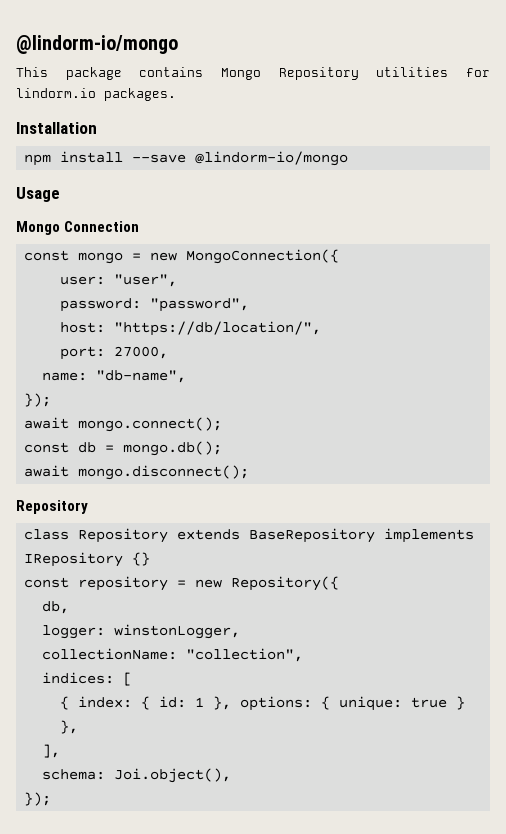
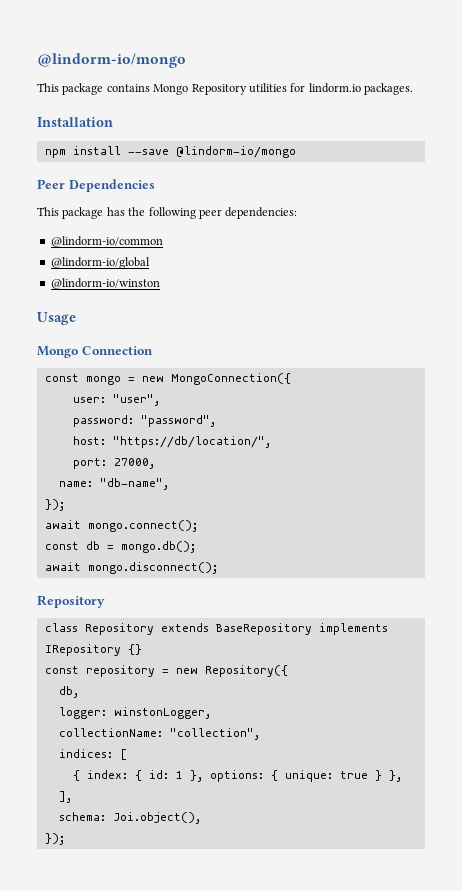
(348, 158) none -> [37,179,155,192] [37,207,298,219] [50,236,163,247] [50,257,150,269] [50,278,160,289] // Peer Dependencies // This package has the following peer dependencies: // @lindorm-io/common // @lindorm-io/global // @lindorm-io/winston

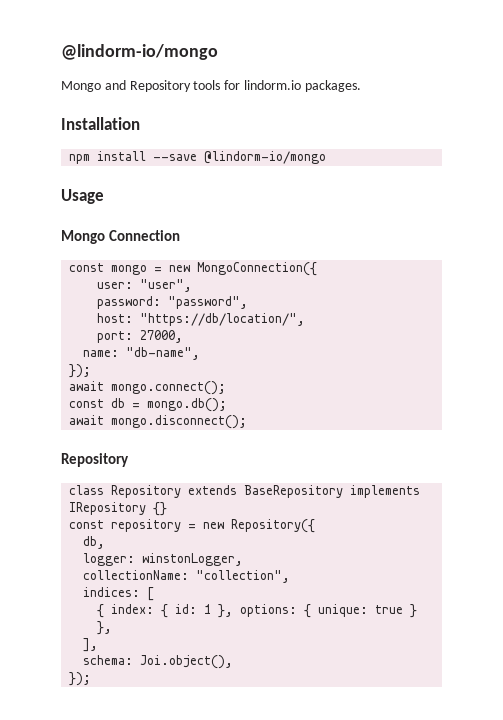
[37,53,186,68] [37,83,287,95] @lindorm-io/mongo // This package contains Mongo Repository utilities -> [61,44,218,60] [61,80,221,92] @lindorm-io/mongo // Mongo and Repository tools
[37,179,155,192] [37,207,298,219] [50,236,163,247] [50,257,150,269] [50,278,160,289] // Peer Dependencies // This package has the following peer dependencies: // @lindorm-io/common // @lindorm-io/global // @lindorm-io/winston -> (327, 157) none

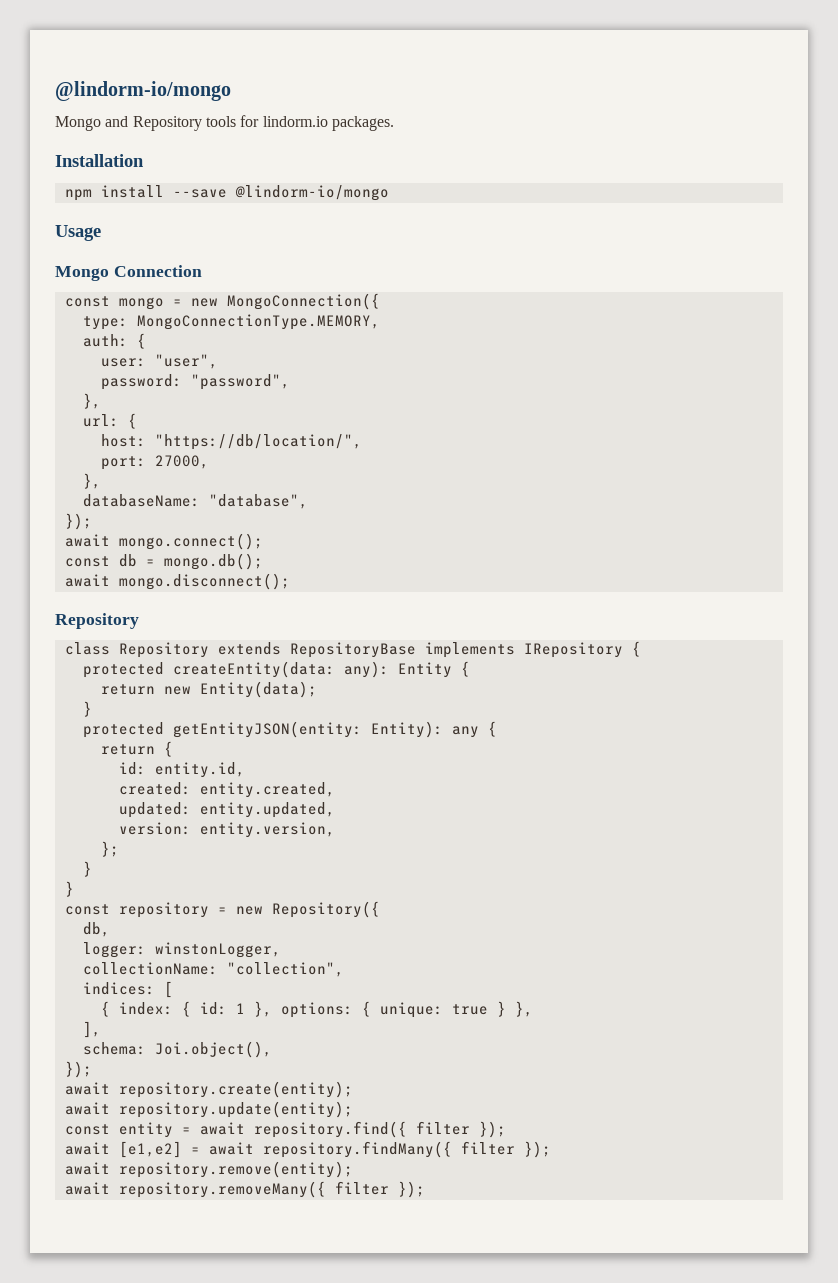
(318, 269) none -> [82,314,380,330] [82,333,146,349] // type: MongoConnectionType.MEMORY, // auth: {
(249, 302) none -> [82,393,101,409] [82,413,137,429] // }, // url: {
[83,347,201,360] name: "db-name", -> [82,473,101,489] [82,494,308,509] }, // databaseName: "database",
[244,485,344,498] BaseRepository -> [289,642,416,658] RepositoryBase
[153,502,168,516] {} -> [631,641,641,657] [82,661,470,678] [100,681,317,698] [82,701,92,717] [82,721,497,738] [100,741,173,757] [118,762,245,778] [118,782,335,798] [118,802,335,818] [118,822,335,838] [100,841,119,857] [82,861,92,877] [64,881,74,897] { // protected createEntity(data: any): Entity { // return new Entity(data); // } // protected getEntityJSON(entity: Entity): any { // return { // id: entity.id, // created: entity.created, // updated: entity.updated, // version: entity.version, // }; // } // }
(92, 679) none -> [64,1081,353,1098] [64,1101,353,1118] [64,1121,506,1138] [64,1141,551,1158] [64,1161,353,1178] [64,1181,425,1198] // await repository.create(entity); // await repository.update(entity); // const entity = await repository.find({ filter }); // await [e1,e2] = await repository.findMany({ filter }); // await repository.remove(entity); // await repository.removeMany({ filter });

